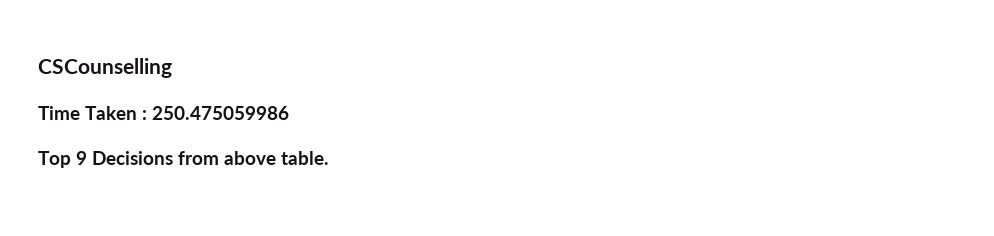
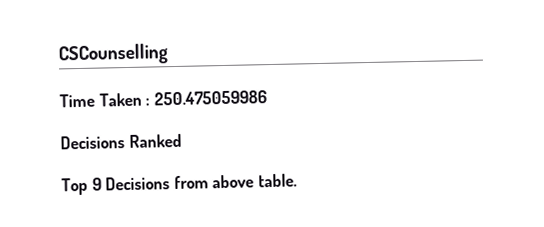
(289, 113) none -> [60,133,182,150] // Decisions Ranked

